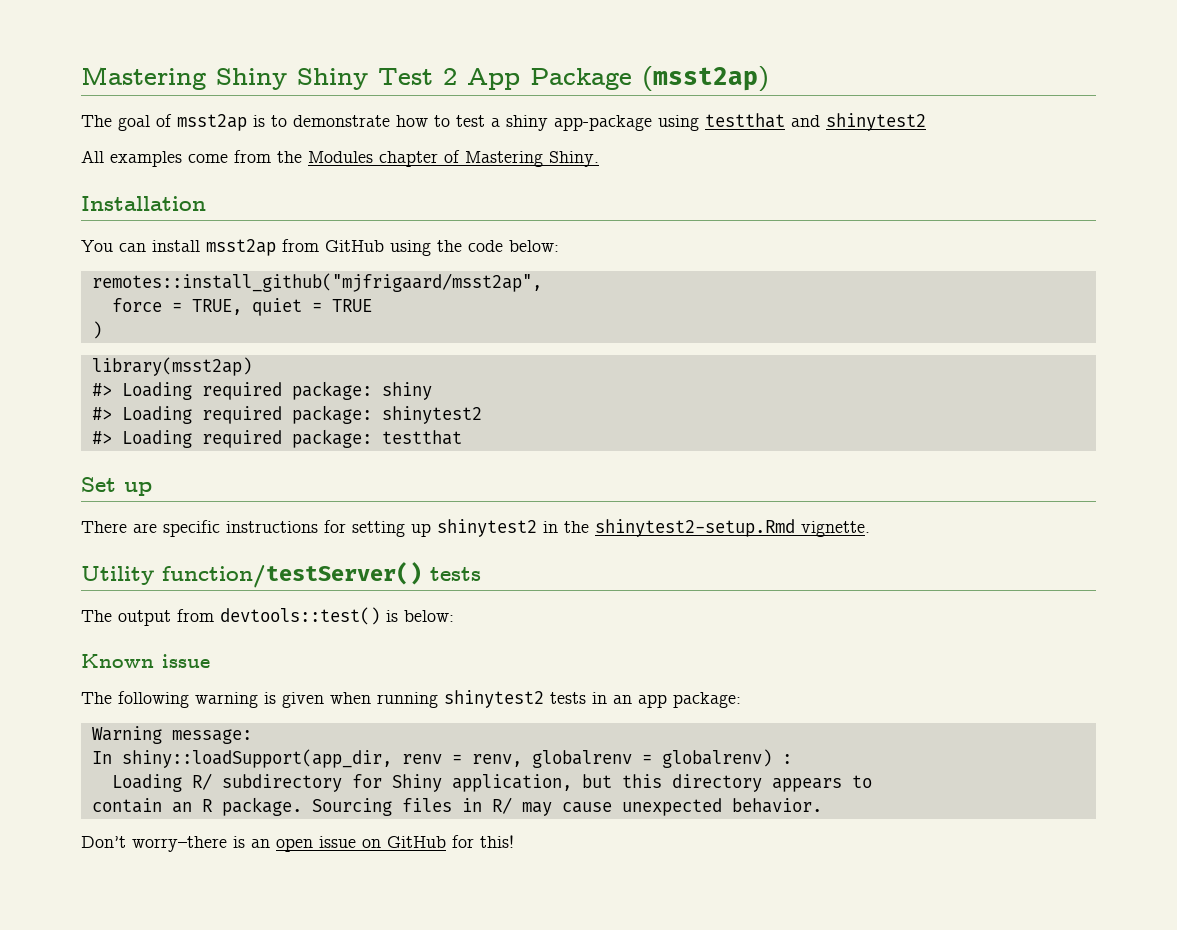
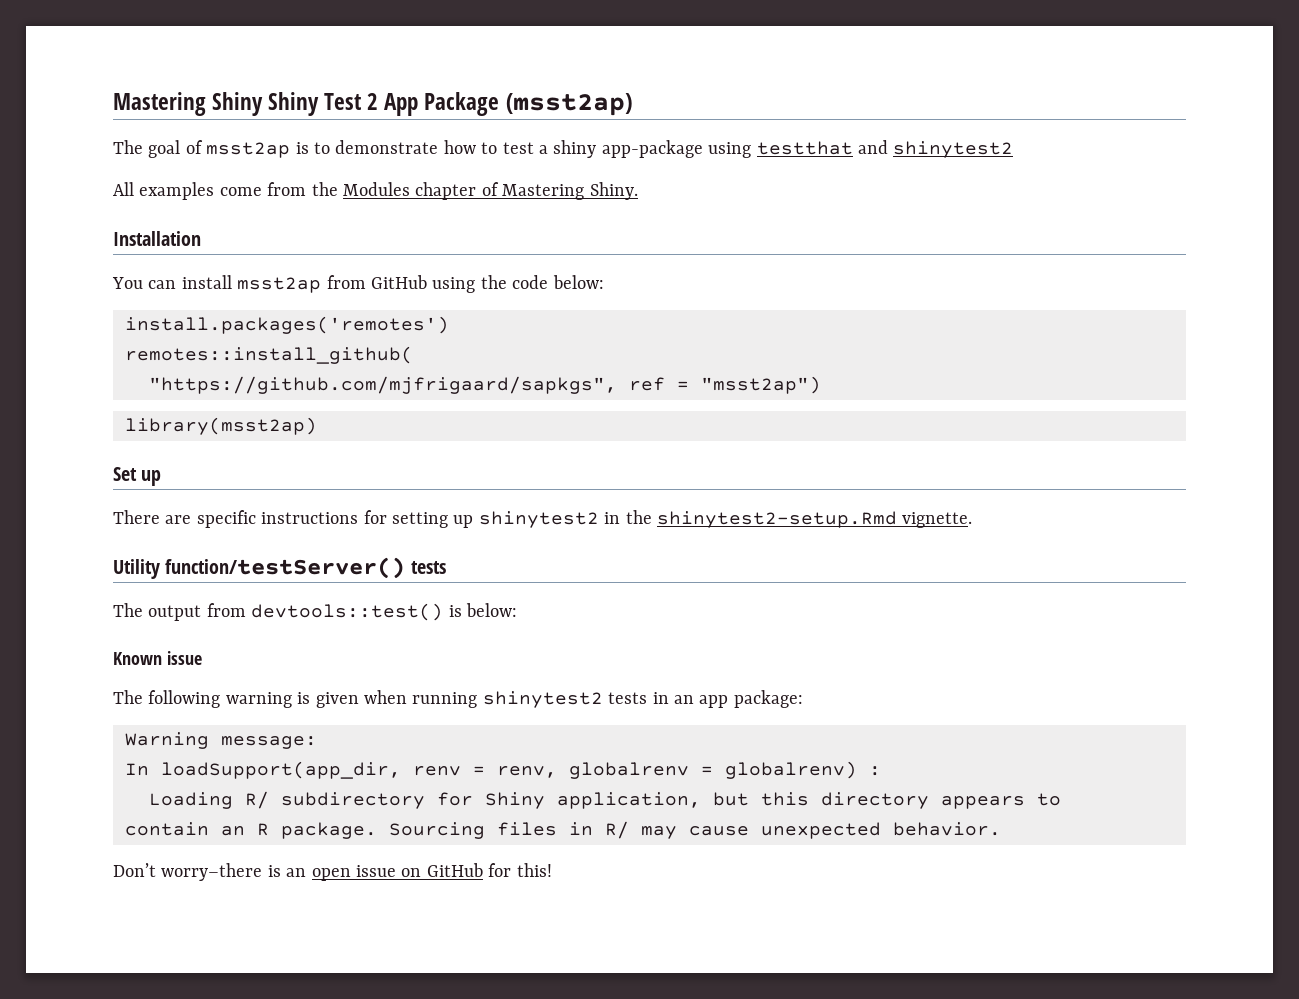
[91,273,542,292] [111,298,372,316] [91,321,102,339] [91,357,252,376] [91,381,432,400] [91,405,482,424] [91,429,462,448] remotes::install_github("mjfrigaard/msst2ap", // force = TRUE, quiet = TRUE // ) // library(msst2ap) // #> Loading required package: shiny // #> Loading required package: shinytest2 // #> Loading required package: testthat -> [125,316,449,334] [125,346,413,364] [149,376,821,394] [125,417,317,435] install.packages('remotes') // remotes::install_github( // "https://github.com/mjfrigaard/sapkgs", ref = "msst2ap") // library(msst2ap)
[121,749,392,768] shiny::loadSupport(app_dir, -> [161,761,401,779] loadSupport(app_dir,

